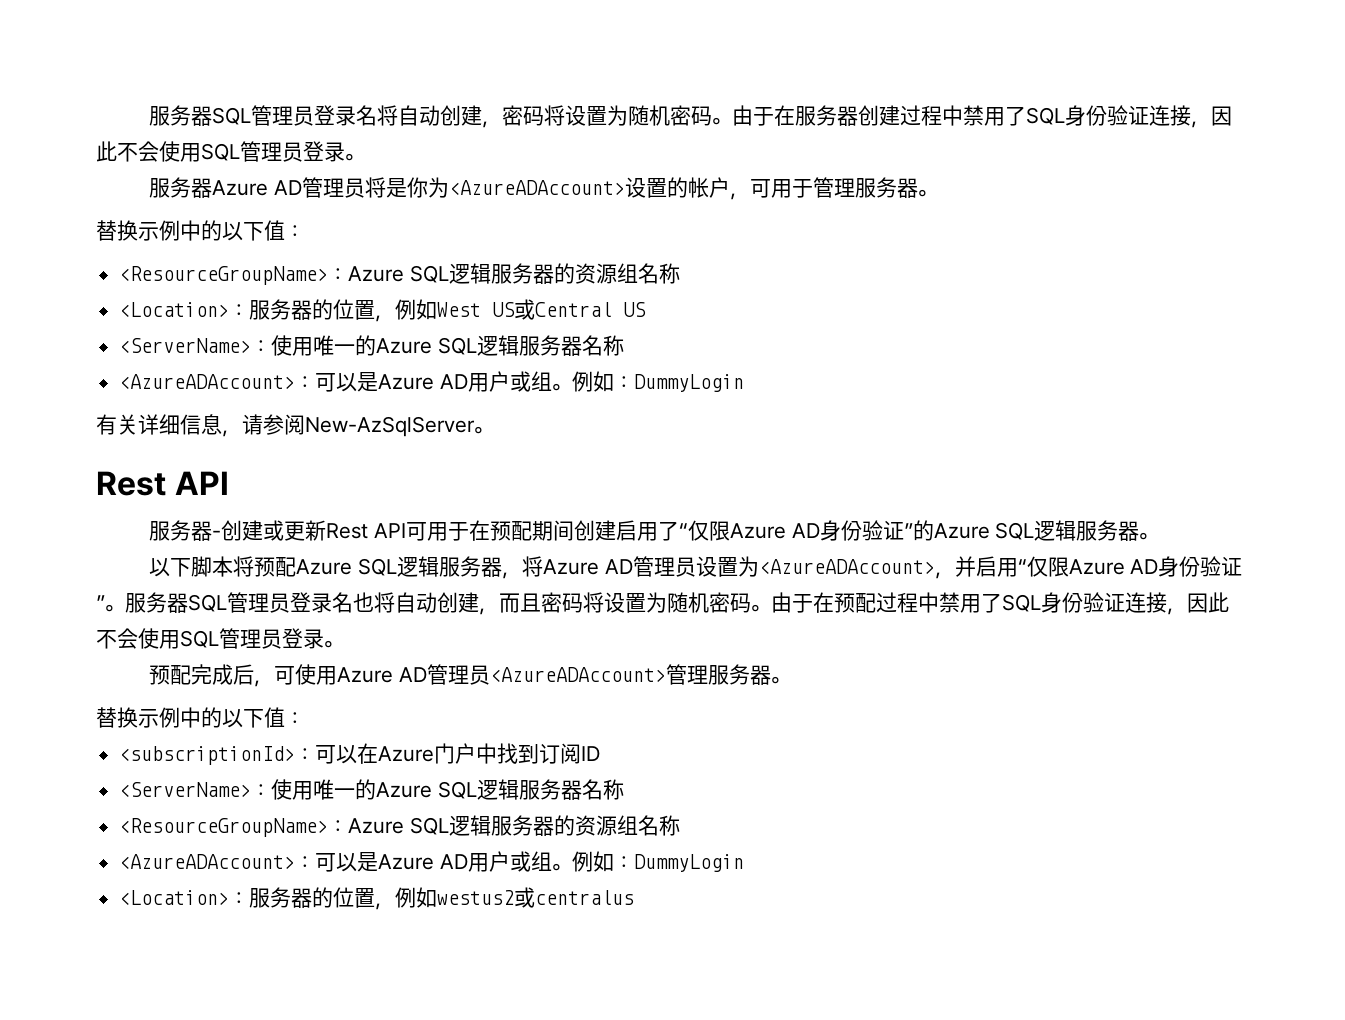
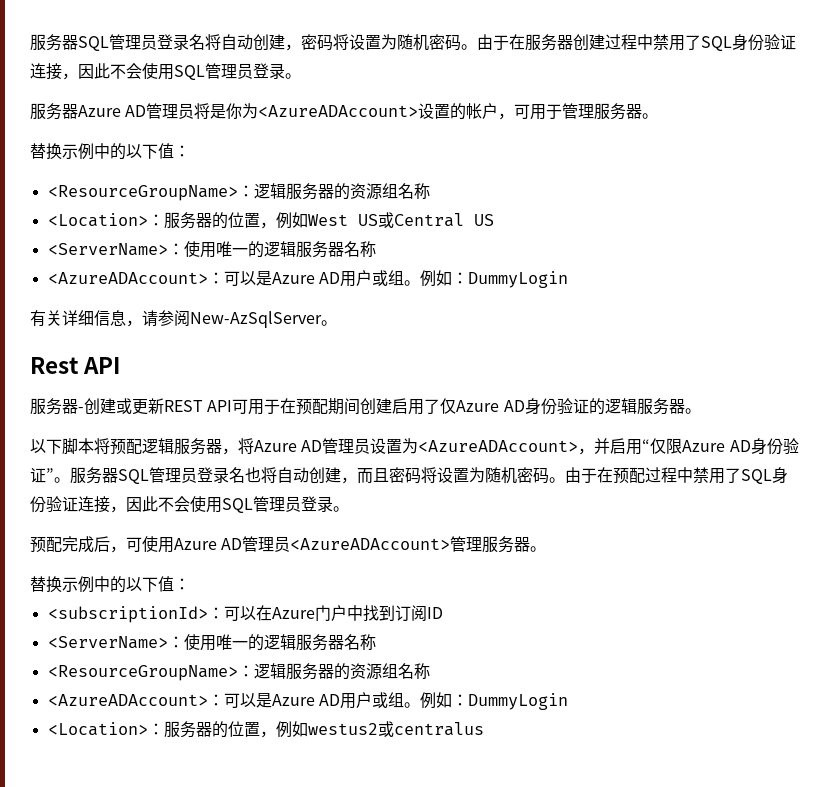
[348,265,449,283] Azure SQL -> (254, 191) none
[376,337,477,355] Azure SQL -> (264, 249) none
[326,523,369,539] Rest -> [164,400,203,412] REST
[678,520,1035,541] “仅限Azure AD身份验证”的Azure SQL -> [440,398,605,415] 仅Azure AD身份验证的
[296,558,397,576] Azure SQL -> (142, 446) none
[376,781,477,799] Azure SQL -> (264, 642) none
[348,817,449,835] Azure SQL -> (254, 671) none

